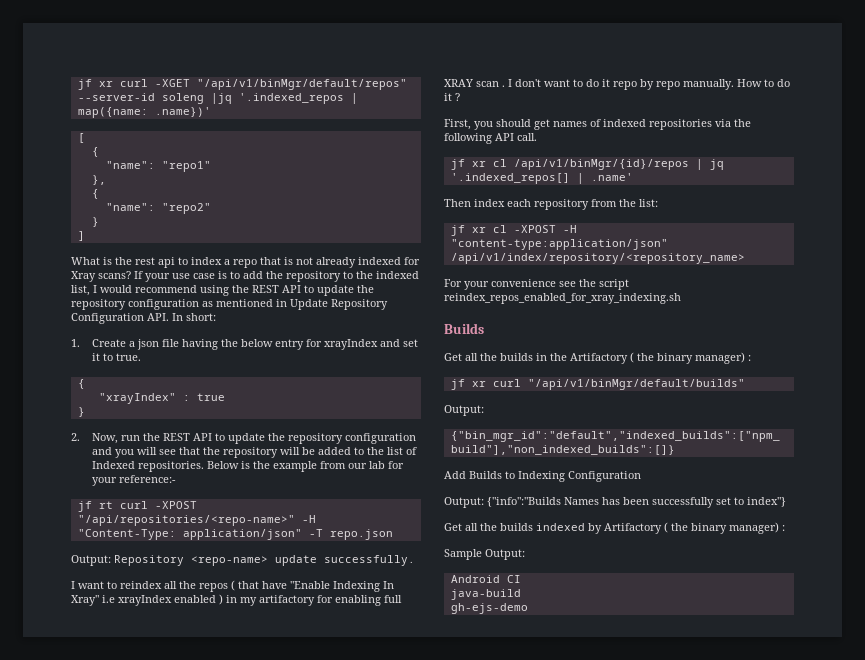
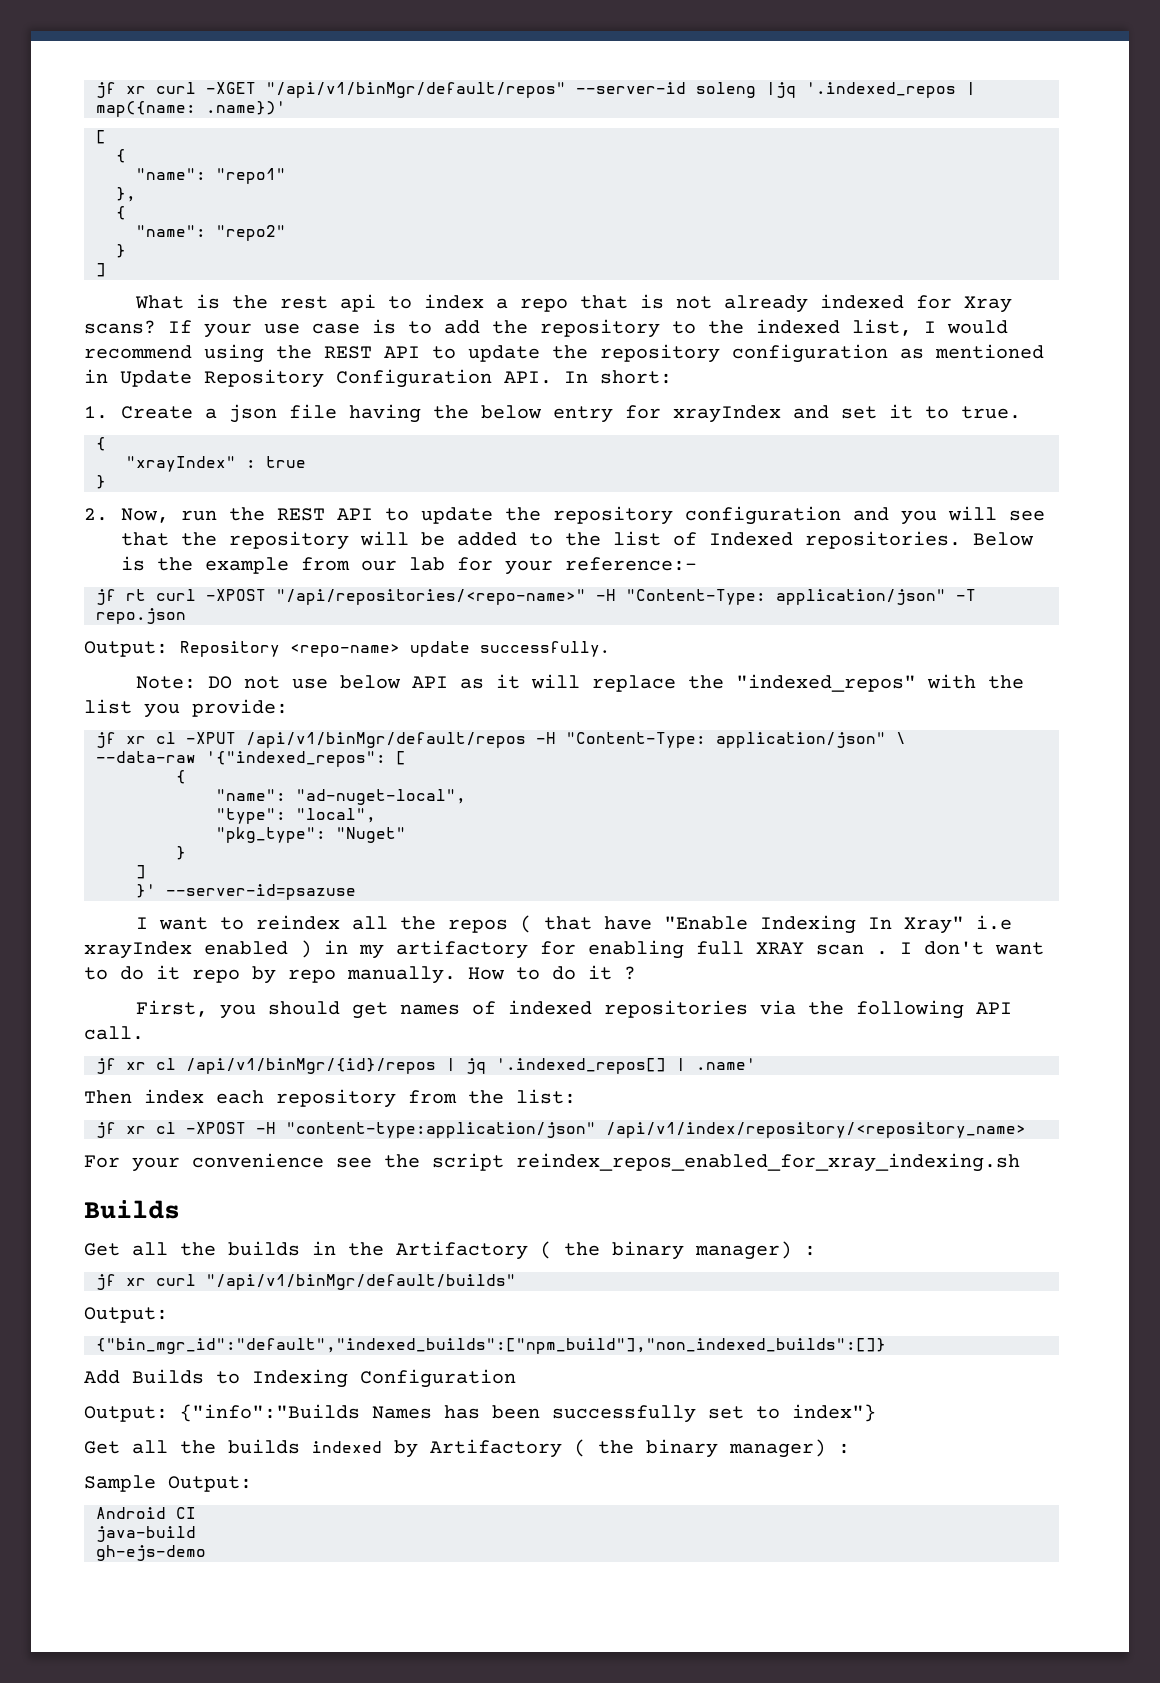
(415, 560) none -> [135,674,1024,692] [84,699,288,718] [96,732,906,748] [96,751,406,767] [176,770,186,784] [216,789,466,805] [216,808,376,824] [216,827,406,843] [176,846,186,860] [136,865,146,879] [136,884,356,900] // Note: DO not use below API as it will replace the "indexed_repos" with the list you provide: // jf xr cl -XPUT /api/v1/binMgr/default/repos -H "Content-Type: application/json" \ // --data-raw '{"indexed_repos": [ // { // "name": "ad-nuget-local", // "type": "local", // "pkg_type": "Nuget" // } // ] // }' --server-id=psazuse

